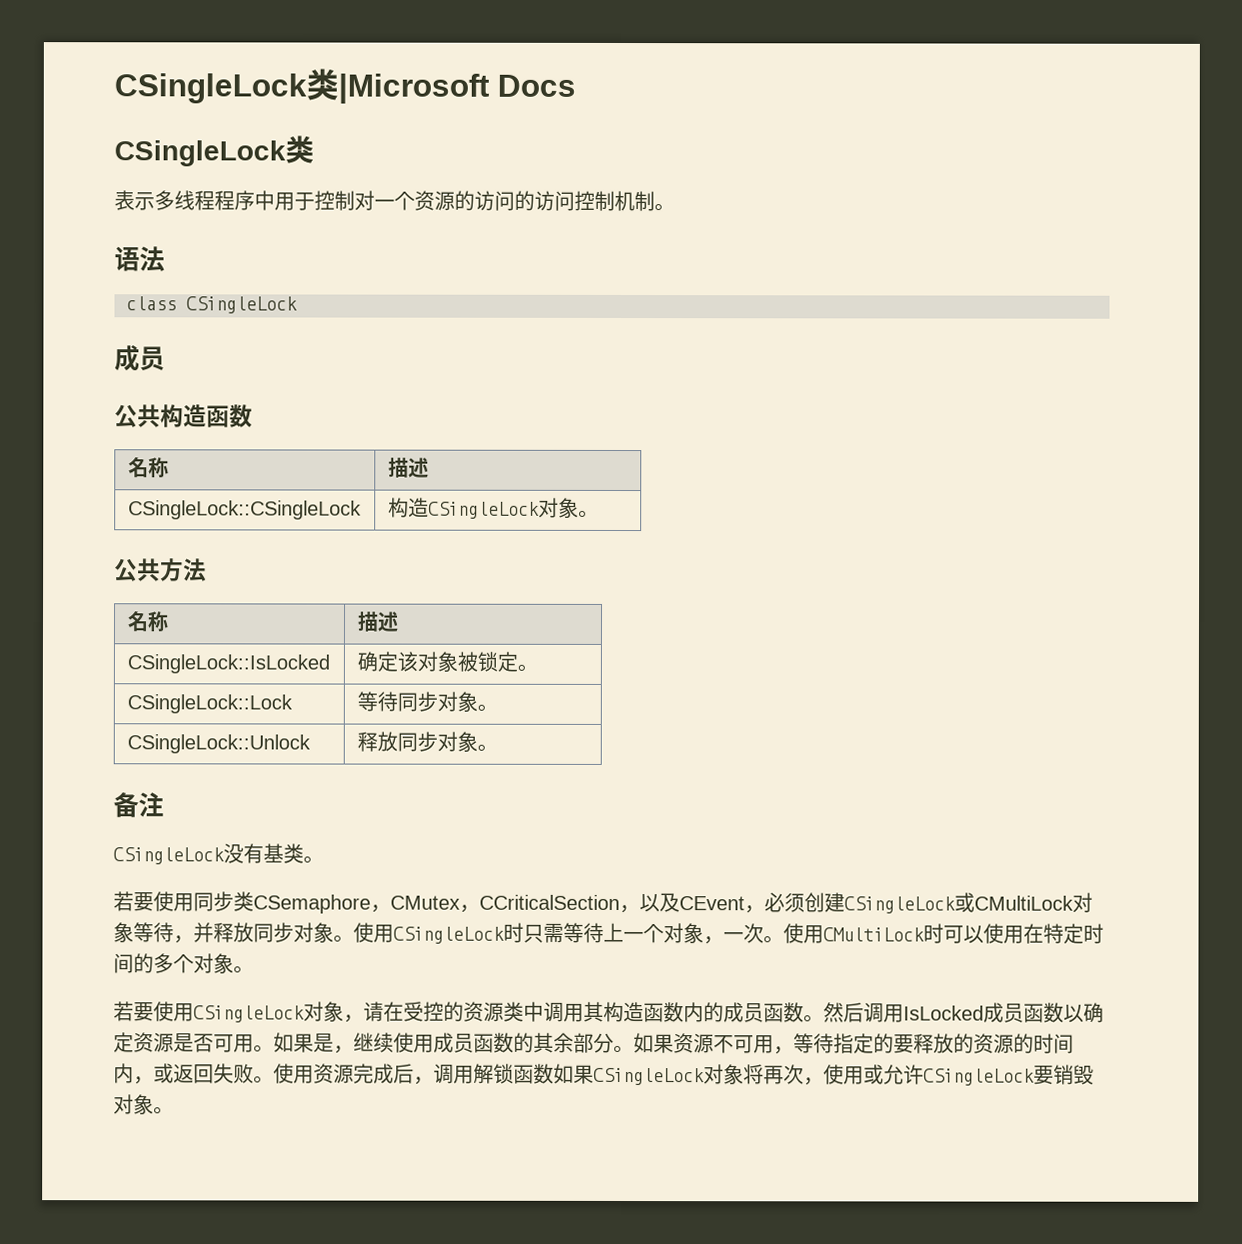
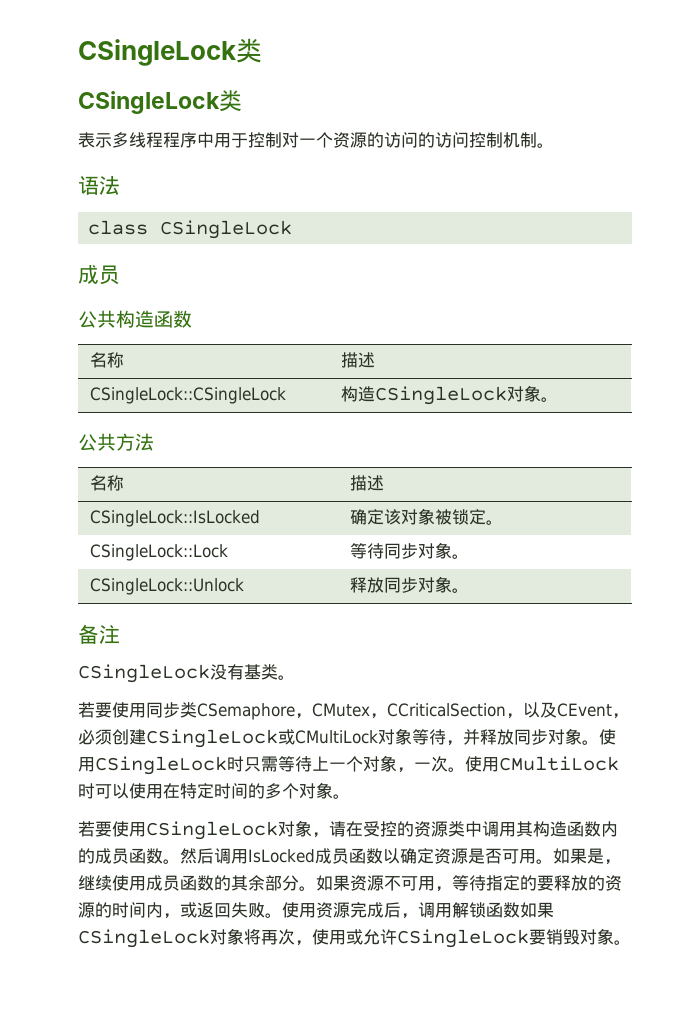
[114,68,576,104] CSingleLock类|Microsoft Docs -> [78,38,262,66] CSingleLock类

